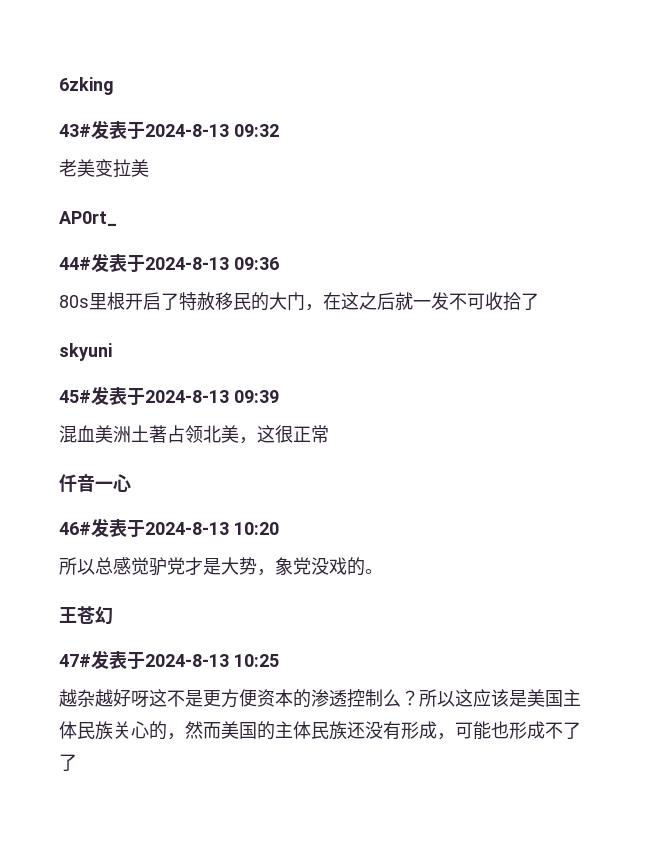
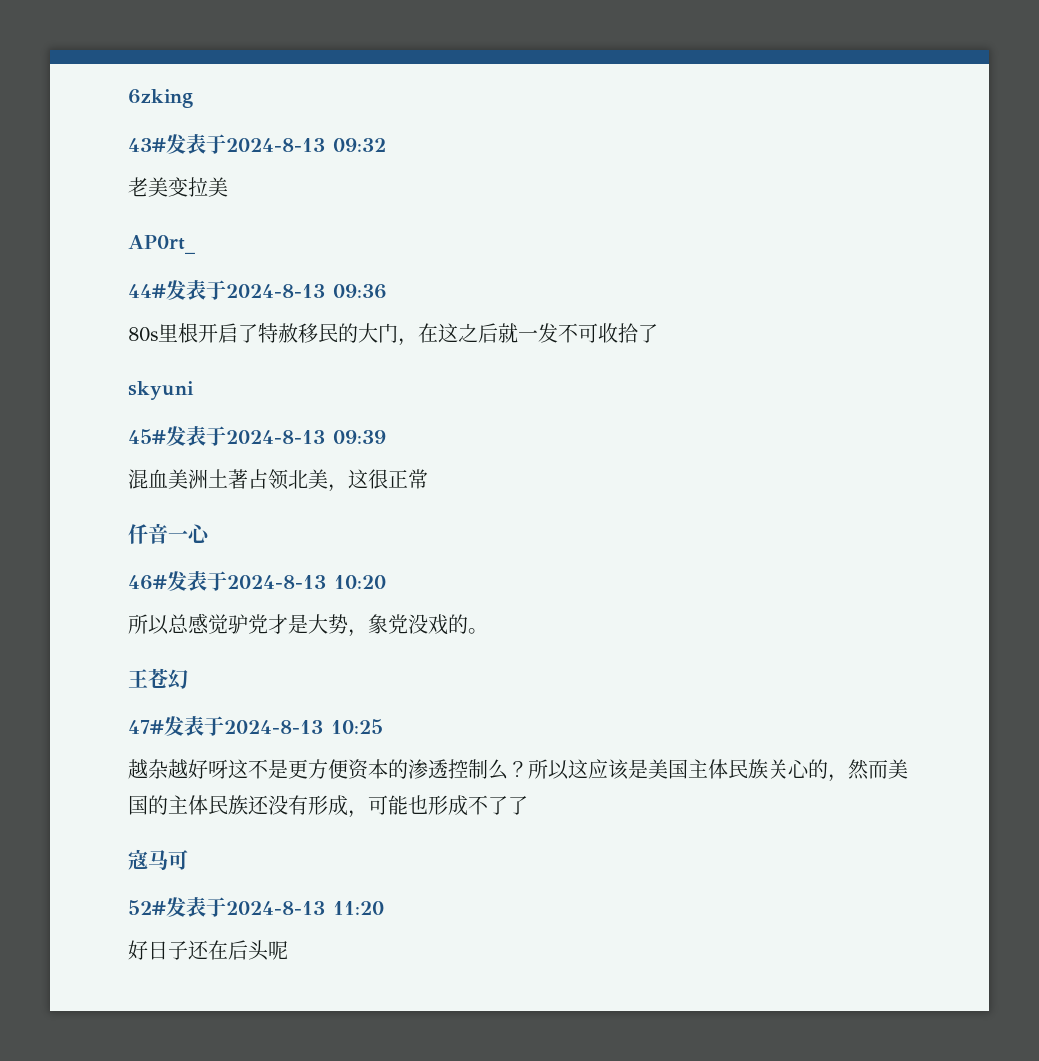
(77, 762) none -> [128,849,188,871] [128,897,384,917] [128,940,288,961] // 寇马可 // 52#发表于2024-8-13 11:20 // 好日子还在后头呢

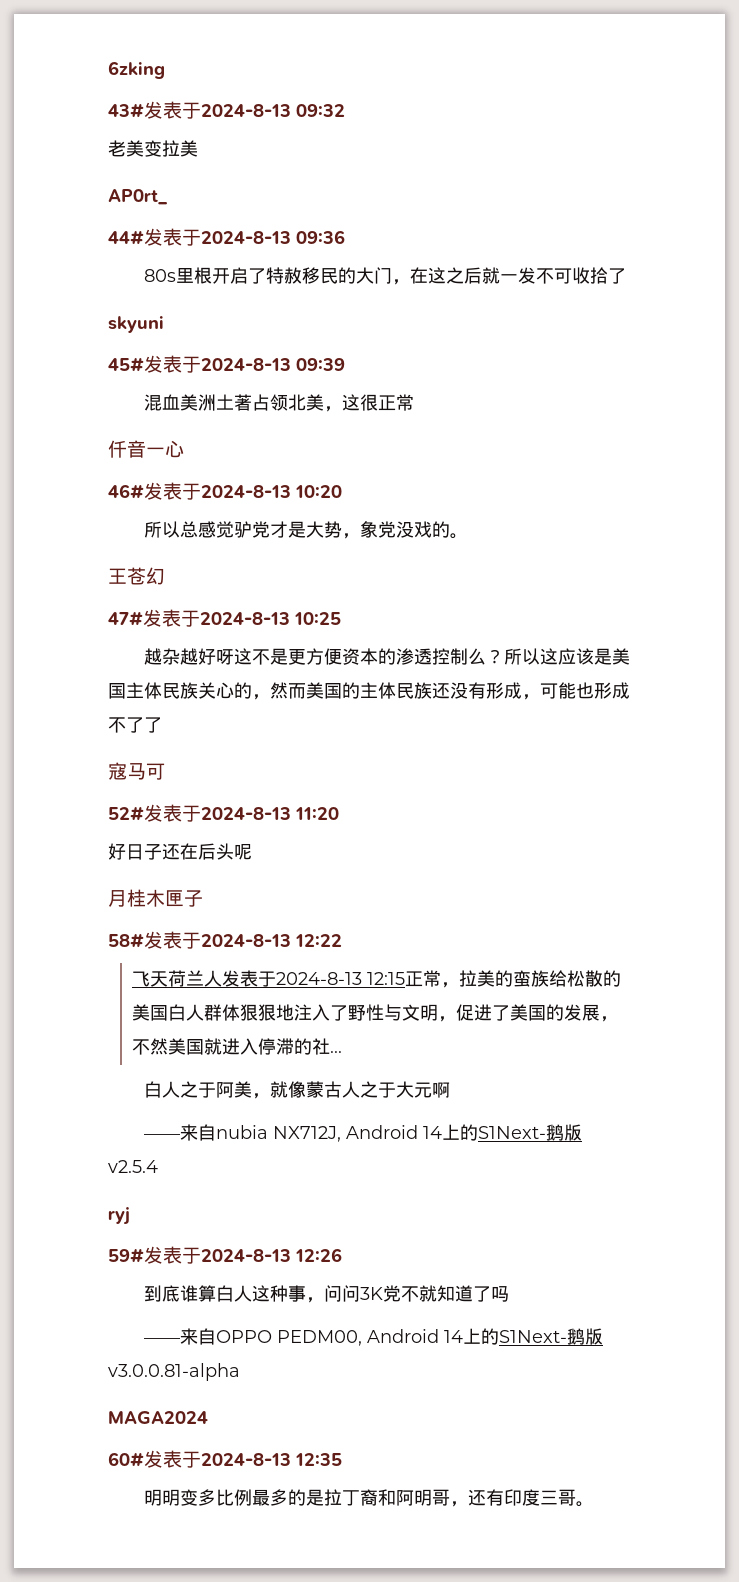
(288, 950) none -> [108,889,203,907] [108,931,342,949] [132,970,622,988] [132,1004,619,1022] [132,1038,343,1055] [143,1081,450,1099] [143,1124,582,1142] [108,1160,158,1173] [108,1207,130,1225] [108,1246,342,1264] [143,1285,509,1303] [143,1328,603,1346] [108,1363,240,1381] [108,1411,208,1424] [108,1450,342,1468] [143,1489,594,1507] // 月桂木匣子 // 58#发表于2024-8-13 12:22 // 飞天荷兰人发表于2024-8-13 12:15正常，拉美的蛮族给松散的美国白人群体狠狠地注入了野性与文明，促进了美国的发展，不然美国就进入停滞的社... // 白人之于阿美，就像蒙古人之于大元啊 // ——来自nubia NX712J, Android 14上的S1Next-鹅版v2.5.4 // ryj // 59#发表于2024-8-13 12:26 // 到底谁算白人这种事，问问3K党不就知道了吗 // ——来自OPPO PEDM00, Android 14上的S1Next-鹅版v3.0.0.81-alpha // MAGA2024 // 60#发表于2024-8-13 12:35 // 明明变多比例最多的是拉丁裔和阿明哥，还有印度三哥。

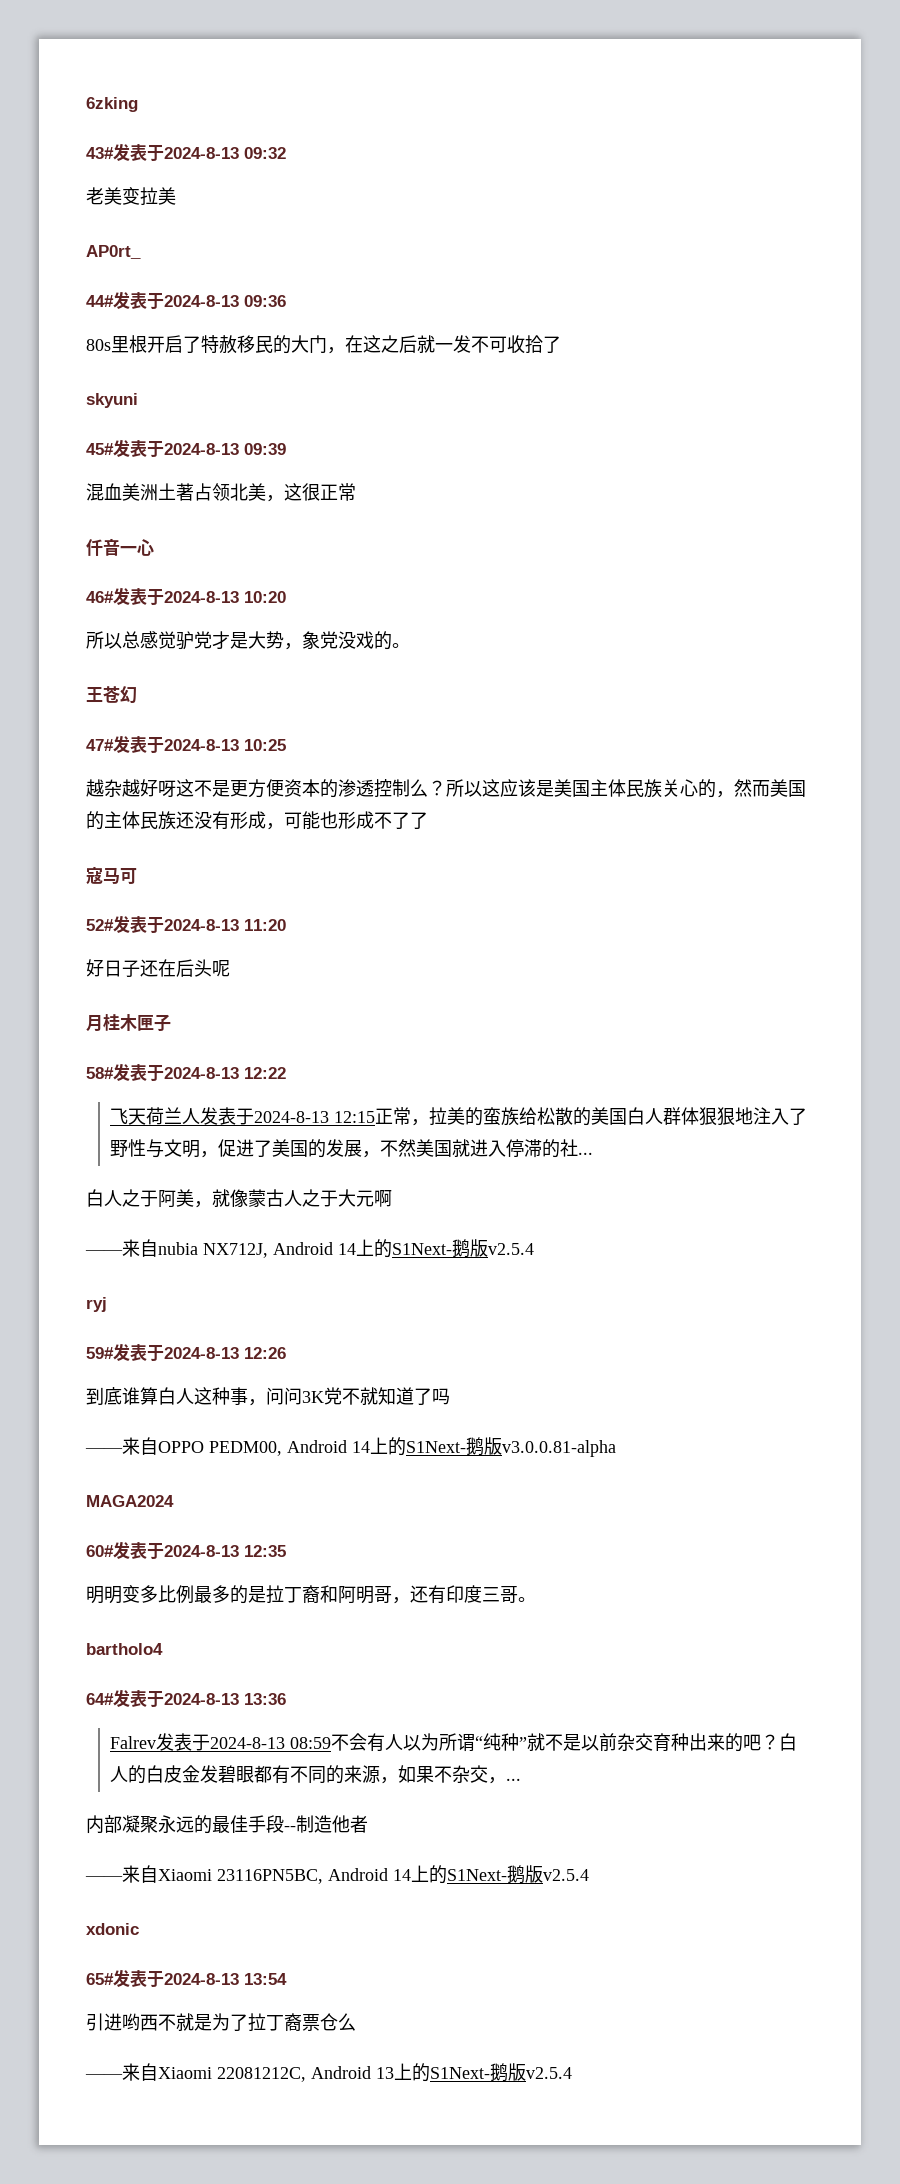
(594, 1504) none -> [86,1643,163,1655] [86,1689,286,1707] [110,1733,798,1752] [110,1765,522,1784] [86,1815,368,1834] [85,1865,589,1884] [86,1923,139,1935] [86,1969,287,1987] [86,2013,356,2032] [85,2063,572,2082] // bartholo4 // 64#发表于2024-8-13 13:36 // Falrev发表于2024-8-13 08:59不会有人以为所谓“纯种”就不是以前杂交育种出来的吧？白人的白皮金发碧眼都有不同的来源，如果不杂交，... // 内部凝聚永远的最佳手段--制造他者 // ——来自Xiaomi 23116PN5BC, Android 14上的S1Next-鹅版v2.5.4 // xdonic // 65#发表于2024-8-13 13:54 // 引进哟西不就是为了拉丁裔票仓么 // ——来自Xiaomi 22081212C, Android 13上的S1Next-鹅版v2.5.4

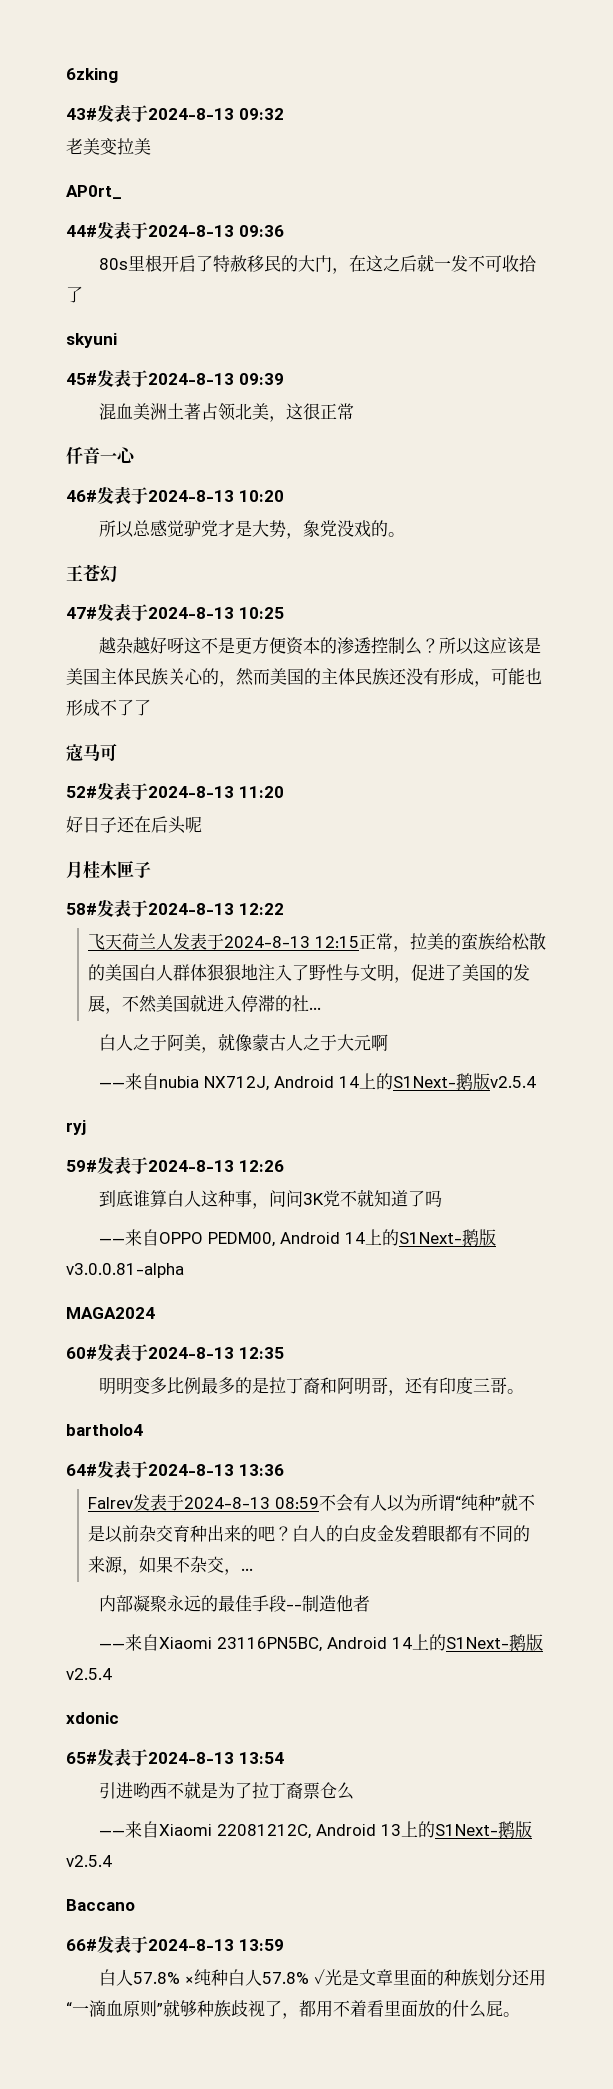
(572, 2073) none -> [66,1899,135,1911] [66,1935,284,1953] [99,1969,547,1987] [66,1999,520,2019] // Baccano // 66#发表于2024-8-13 13:59 // 白人57.8% ×纯种白人57.8% ✓光是文章里面的种族划分还用“一滴血原则”就够种族歧视了，都用不着看里面放的什么屁。

